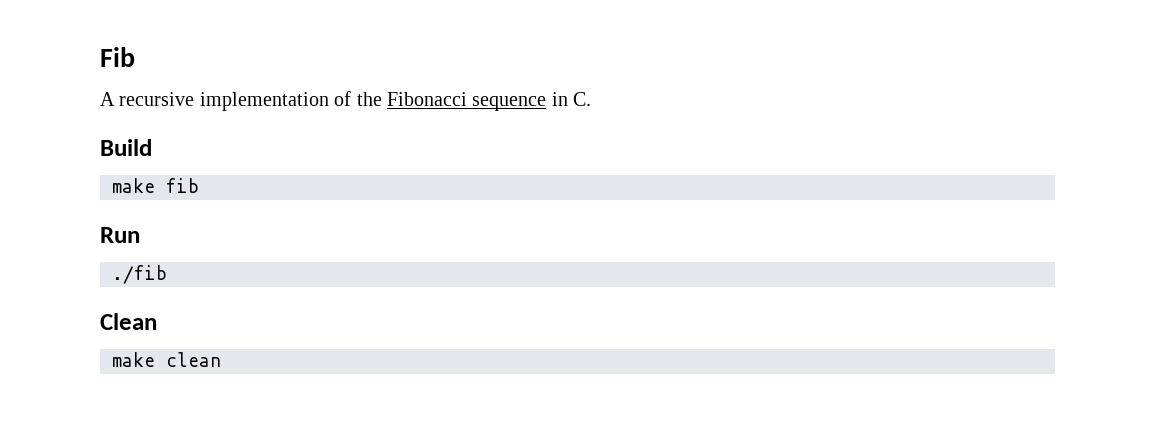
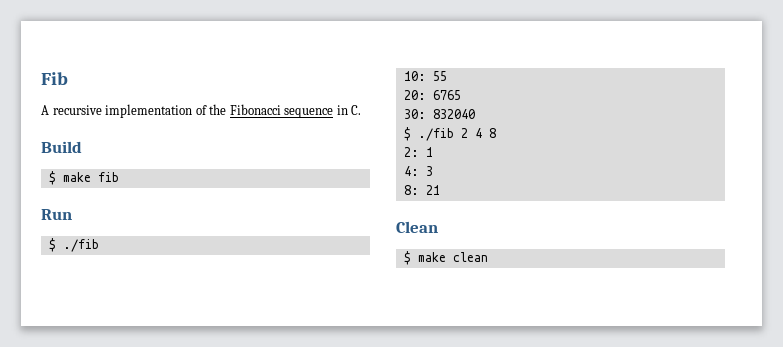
(152, 147) none -> [48,171,56,185] $
[112,265,167,284] ./fib -> [48,238,99,252] [403,71,447,81] [403,90,461,100] [403,109,475,119] [403,127,496,141] [403,147,433,157] [403,166,433,176] [403,185,440,195] $ ./fib // 10: 55 // 20: 6765 // 30: 832040 // $ ./fib 2 4 8 // 2: 1 // 4: 3 // 8: 21
(157, 321) none -> [403,251,411,265] $

